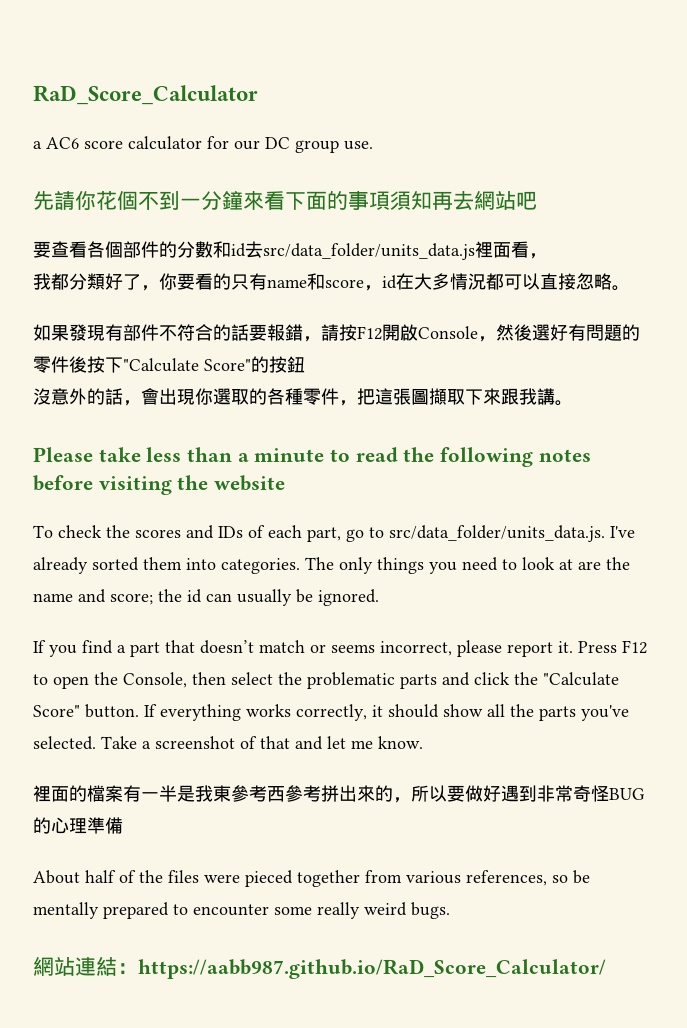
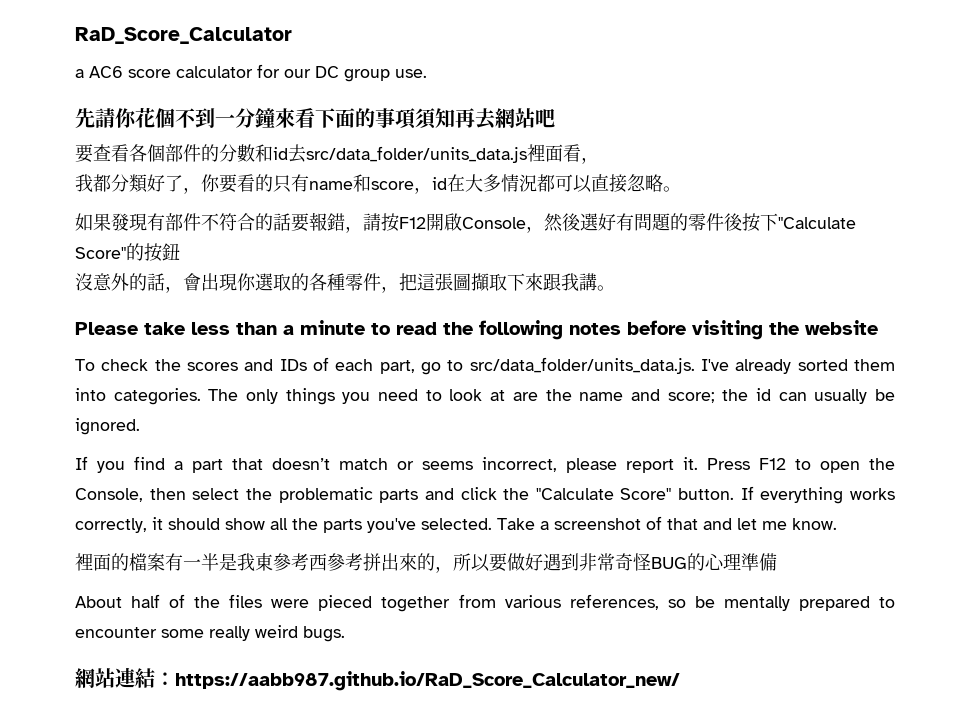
[138,959,606,979] https://aabb987.github.io/RaD_Score_Calculator/ -> [175,671,680,691] https://aabb987.github.io/RaD_Score_Calculator_new/

